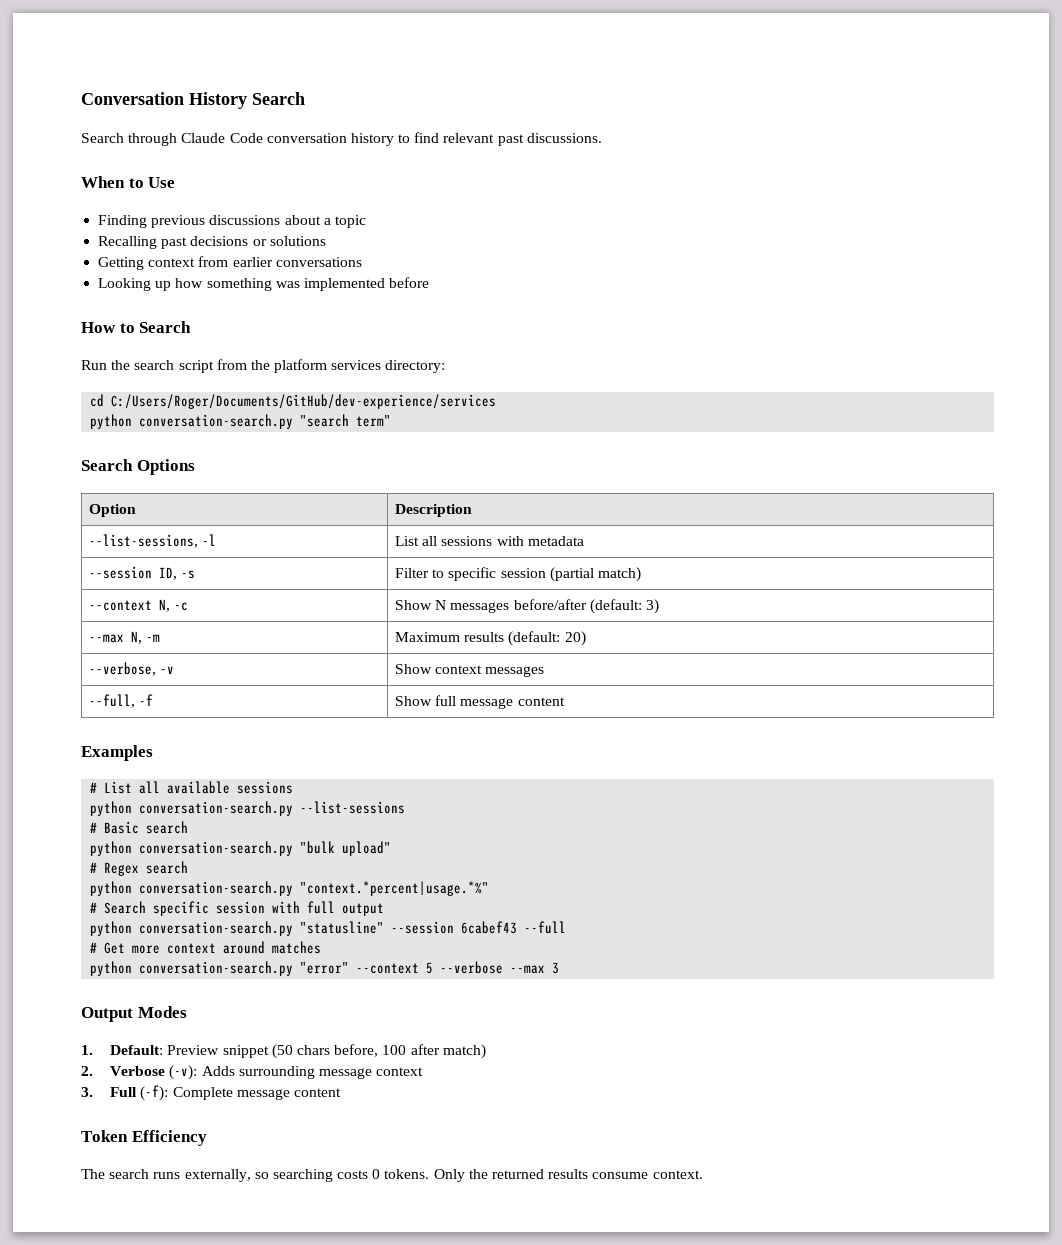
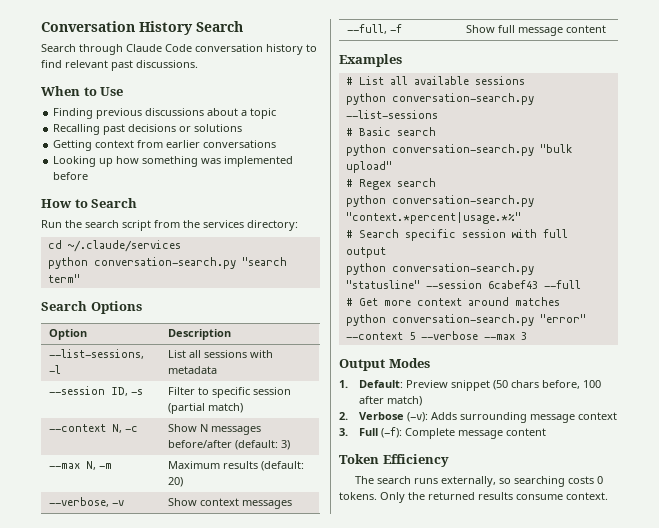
[274,359,328,373] platform -> (200, 224) none
[111,394,497,409] C:/Users/Roger/Documents/GitHub/dev-experience/services -> [67,240,181,252] ~/.claude/services

